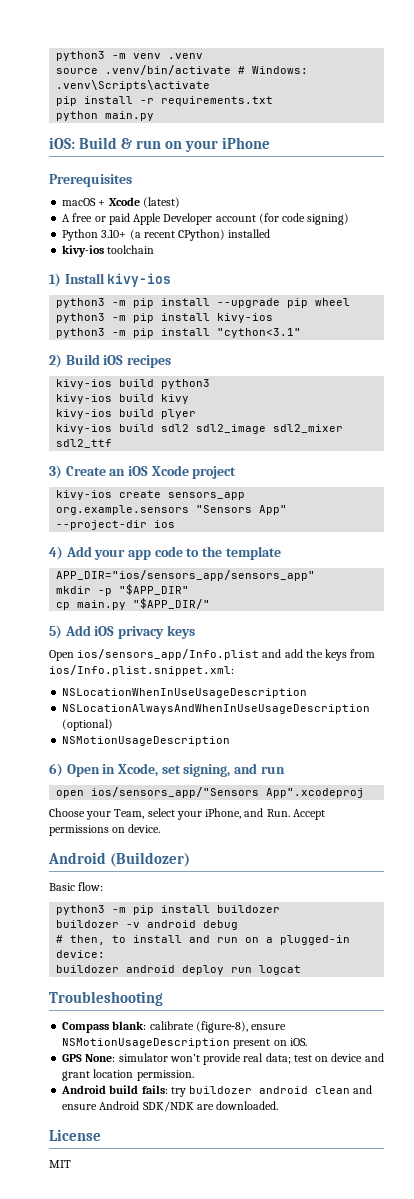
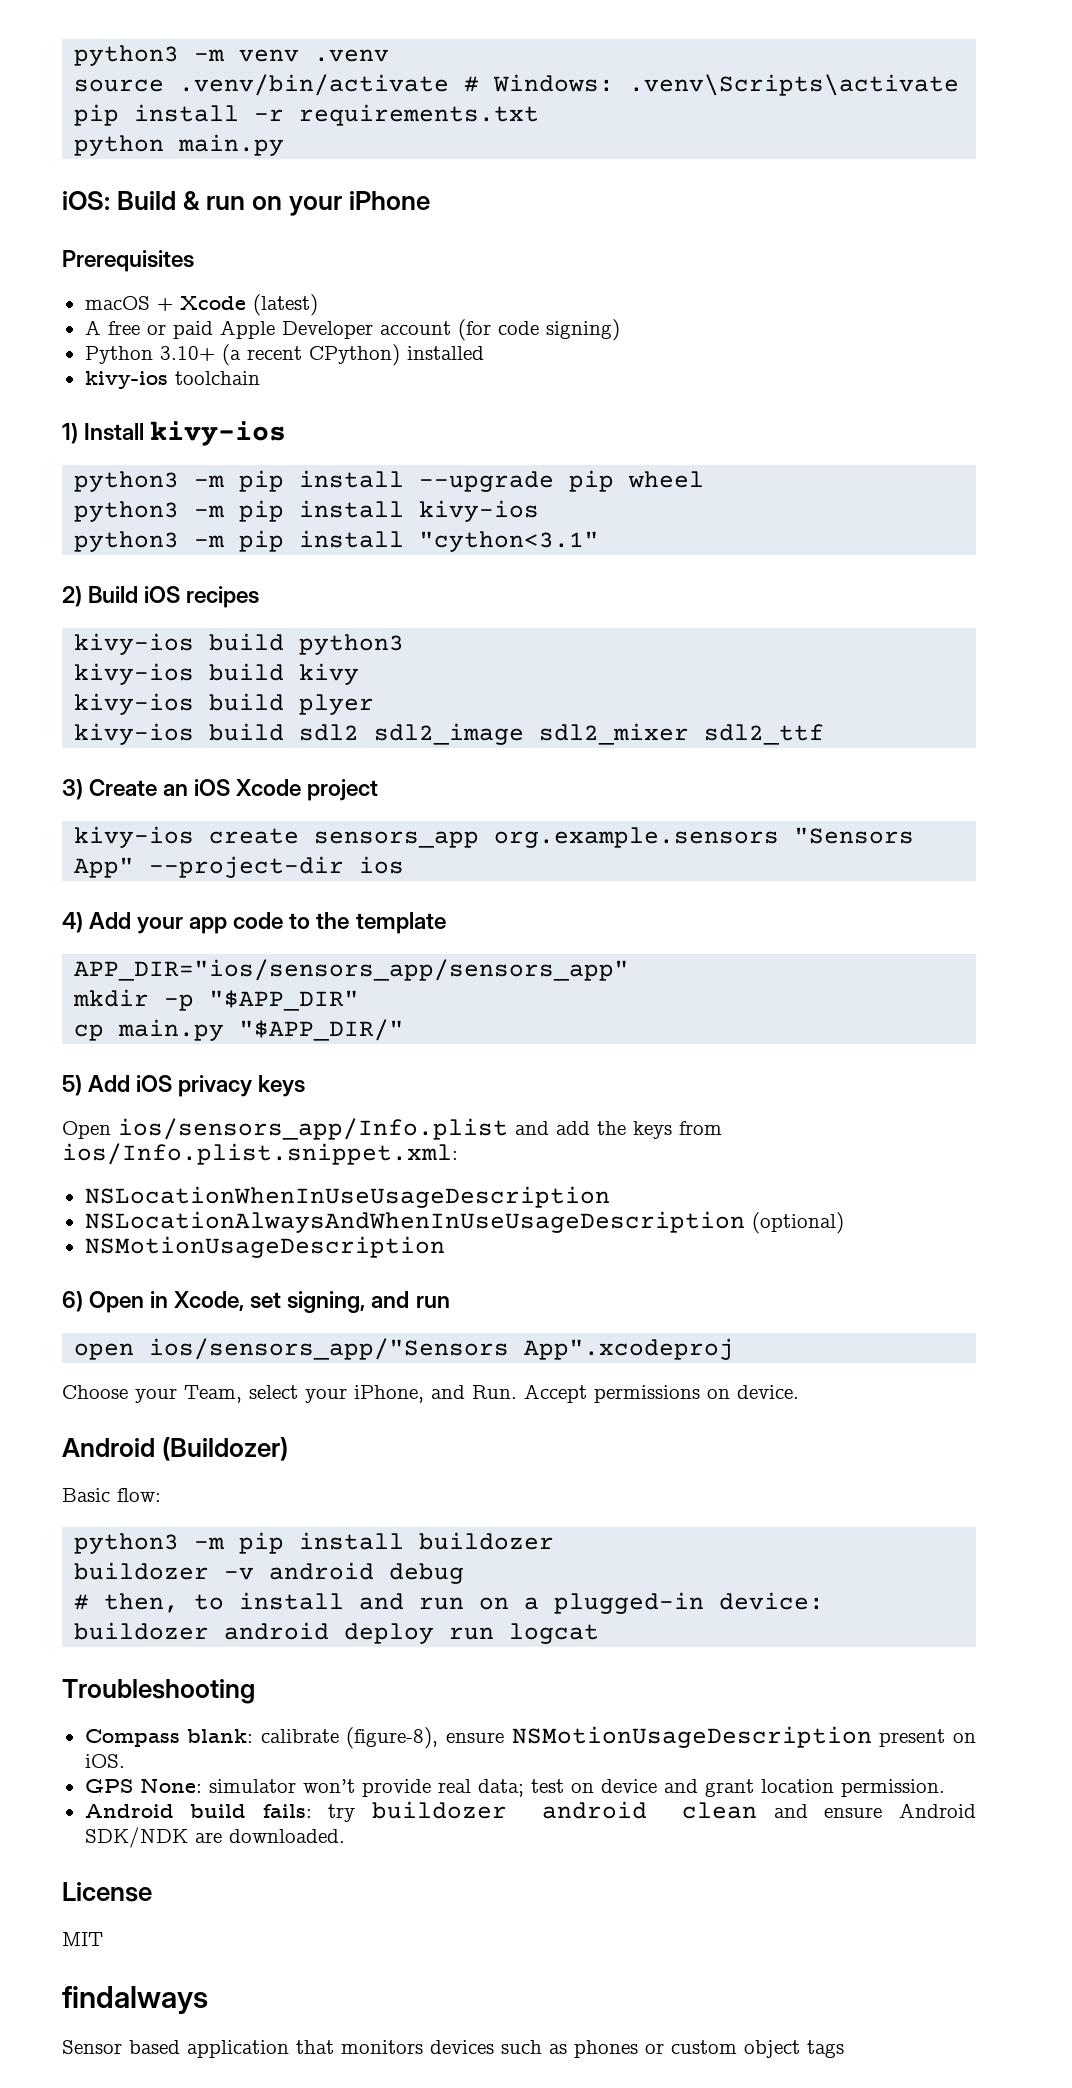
(71, 1164) none -> [62,1986,208,2015] [62,2040,844,2058] // findalways // Sensor based application that monitors devices such as phones or custom object tags

